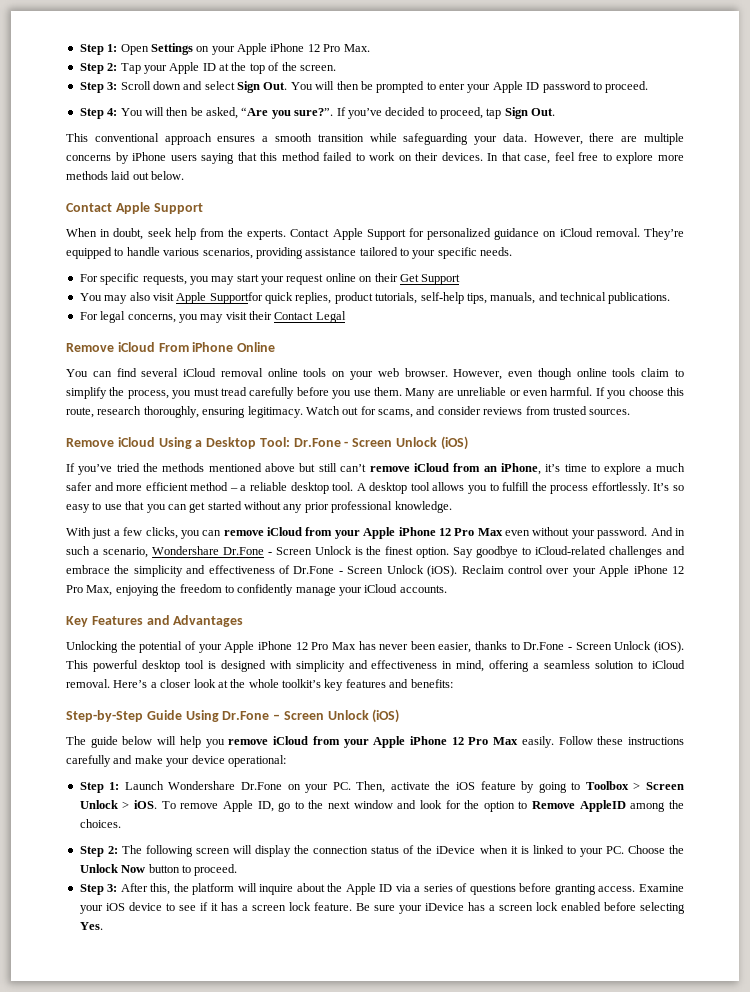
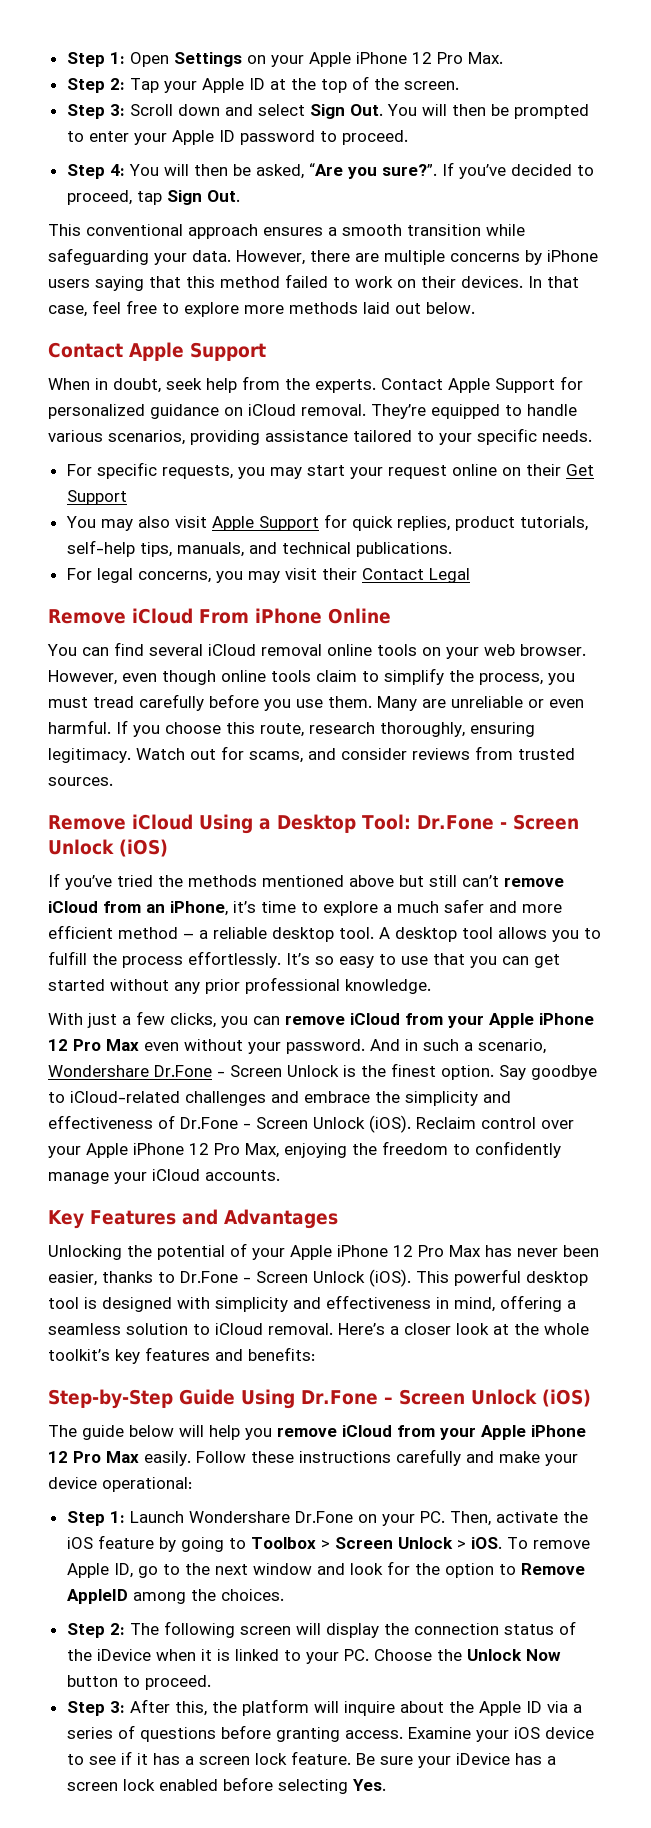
[209,292,263,304] Supportfor -> [258,514,347,531] Support for

